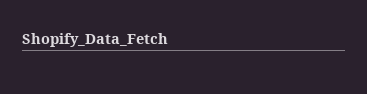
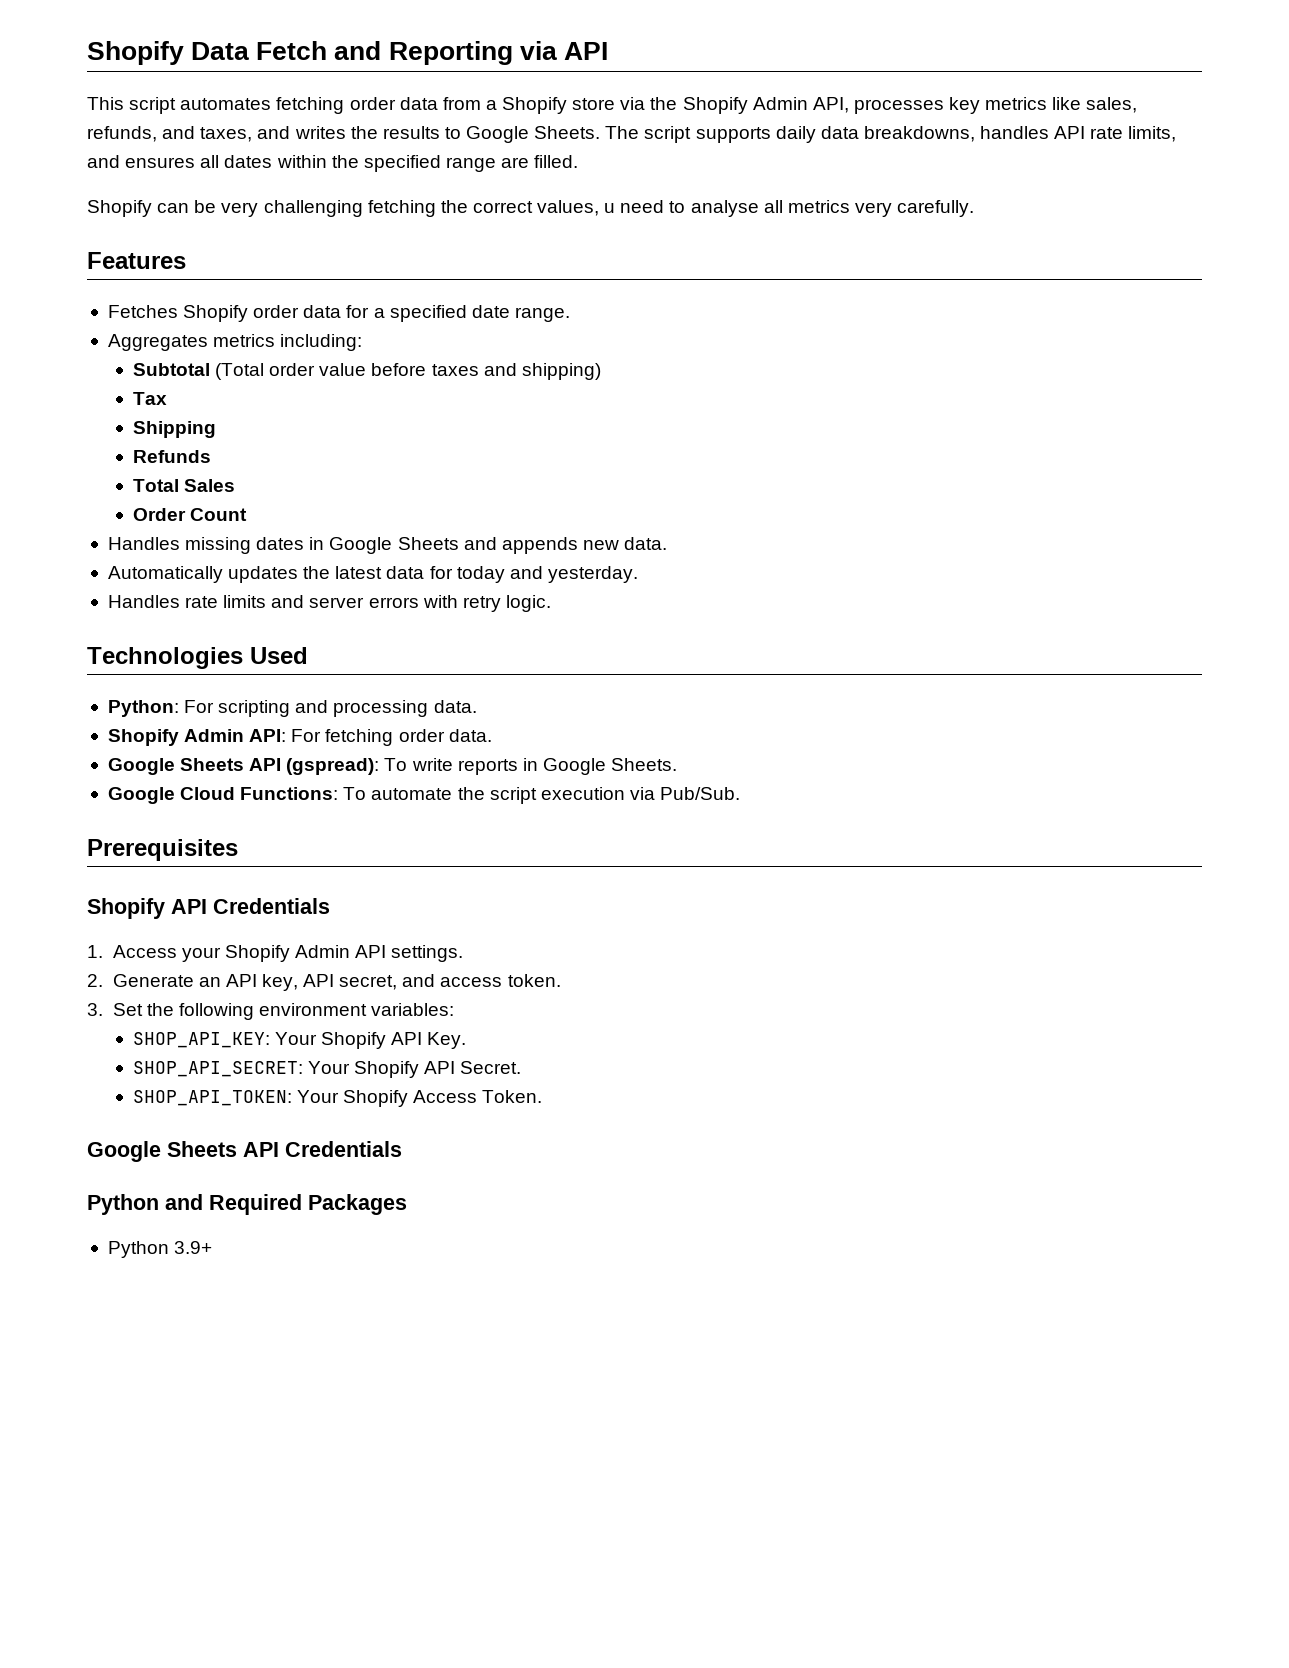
[22,33,168,47] Shopify_Data_Fetch -> [87,41,608,65] [87,97,1138,114] [87,126,1177,143] [87,155,579,172] [87,200,975,217] [87,252,186,269] [107,305,570,322] [107,334,363,351] [132,363,601,380] [132,392,167,405] [132,421,216,438] [132,450,211,463] [132,479,236,492] [132,508,248,521] [107,537,668,554] [107,566,638,583] [107,595,551,612] [87,647,308,669] [107,700,477,717] [107,729,492,746] [107,758,678,775] [107,787,741,804] [87,839,238,861] [87,898,330,919] [87,945,464,962] [87,974,561,991] [87,1003,455,1020] [132,1032,467,1049] [132,1061,522,1078] [132,1090,543,1107] [87,1141,402,1162] [87,1194,407,1215] [107,1241,213,1258] Shopify Data Fetch and Reporting via API // This script automates fetching order data from a Shopify store via the Shopify Admin API, processes key metrics like sales, refunds, and taxes, and writes the results to Google Sheets. The script supports daily data breakdowns, handles API rate limits, and ensures all dates within the specified range are filled. // Shopify can be very challenging fetching the correct values, u need to analyse all metrics very carefully. // Features // Fetches Shopify order data for a specified date range. // Aggregates metrics including: // Subtotal (Total order value before taxes and shipping) // Tax // Shipping // Refunds // Total Sales // Order Count // Handles missing dates in Google Sheets and appends new data. // Automatically updates the latest data for today and yesterday. // Handles rate limits and server errors with retry logic. // Technologies Used // Python: For scripting and processing data. // Shopify Admin API: For fetching order data. // Google Sheets API (gspread): To write reports in Google Sheets. // Google Cloud Functions: To automate the script execution via Pub/Sub. // Prerequisites // Shopify API Credentials // 1. Access your Shopify Admin API settings. // 2. Generate an API key, API secret, and access token. // 3. Set the following environment variables: // SHOP_API_KEY: Your Shopify API Key. // SHOP_API_SECRET: Your Shopify API Secret. // SHOP_API_TOKEN: Your Shopify Access Token. // Google Sheets API Credentials // Python and Required Packages // Python 3.9+

